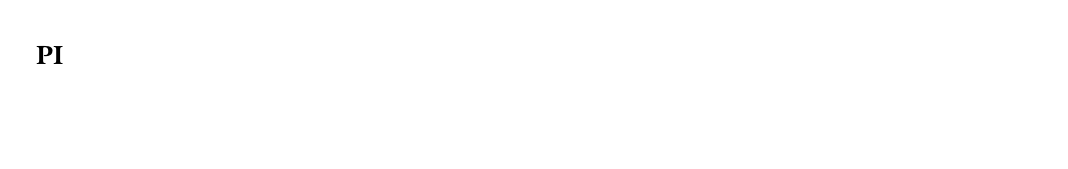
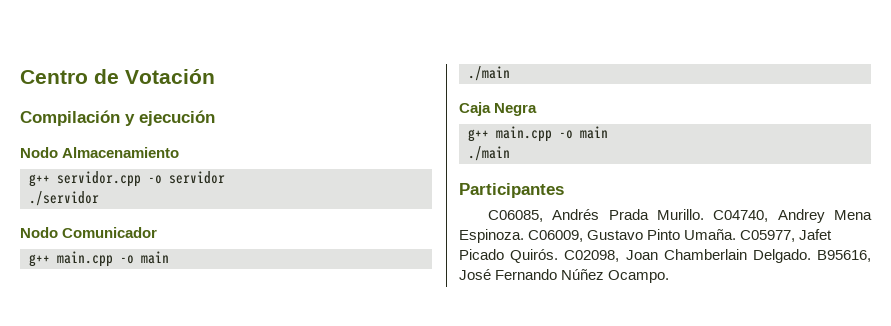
[36,45,63,64] PI -> [20,69,215,84] [20,110,215,126] [20,147,180,158] [29,171,225,187] [29,191,99,206] [20,227,158,238] [29,251,169,267] [468,66,510,81] [459,102,538,116] [468,126,608,142] [468,146,510,161] [459,183,564,198] [488,209,873,223] [459,229,833,243] [459,249,872,263] [459,269,670,283] Centro de Votación // Compilación y ejecución // Nodo Almacenamiento // g++ servidor.cpp -o servidor // ./servidor // Nodo Comunicador // g++ main.cpp -o main // ./main // Caja Negra // g++ main.cpp -o main // ./main // Participantes // C06085, Andrés Prada Murillo. C04740, Andrey Mena Espinoza. C06009, Gustavo Pinto Umaña. C05977, Jafet Picado Quirós. C02098, Joan Chamberlain Delgado. B95616, José Fernando Núñez Ocampo.

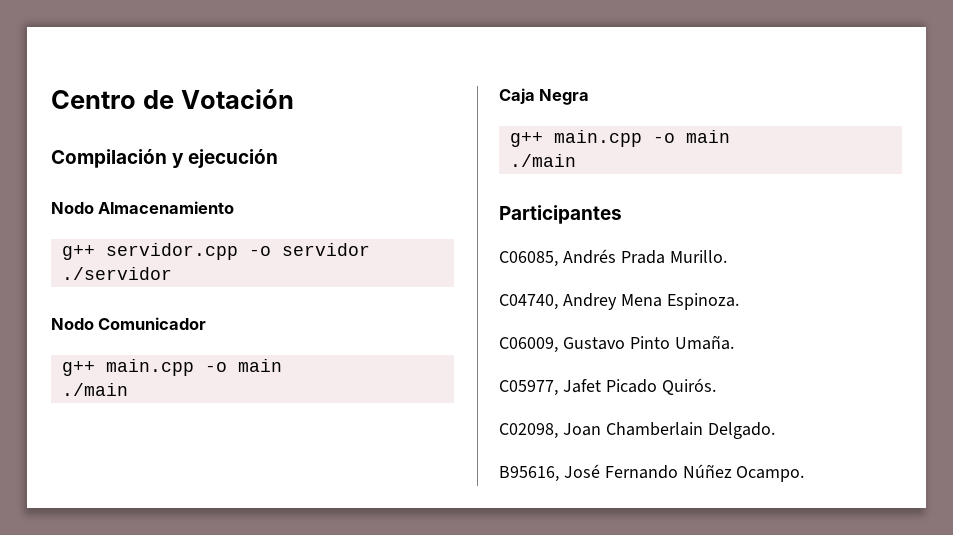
(705, 214) none -> (727, 256) //
(524, 236) none -> (739, 301) //
(737, 234) none -> (734, 342) //
(559, 256) none -> (716, 386) //
(811, 256) none -> (775, 430) //

